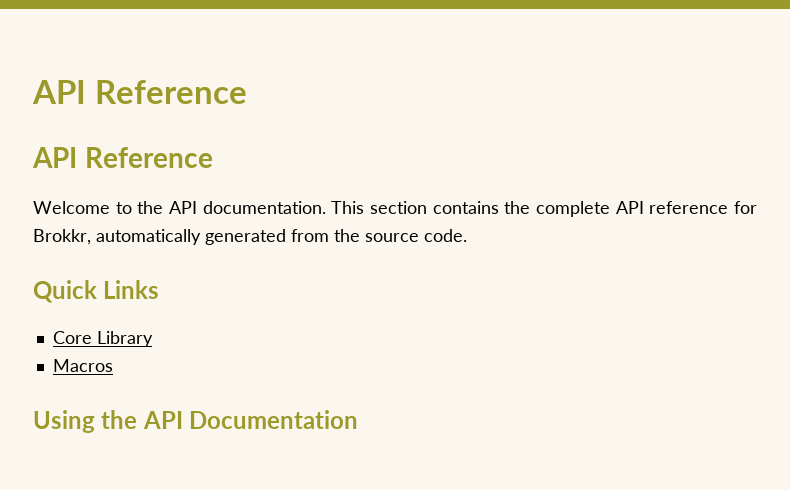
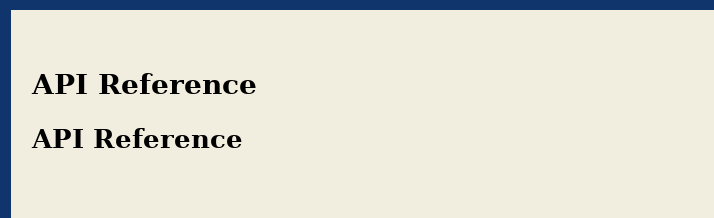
[33,201,757,217] [33,229,467,245] [33,280,160,303] [52,331,153,347] [52,359,113,372] [33,410,359,433] // Welcome to the API documentation. This section contains the complete API reference for Brokkr, automatically generated from the source code. // Quick Links // Core Library // Macros // Using the API Documentation -> (243, 138) none

